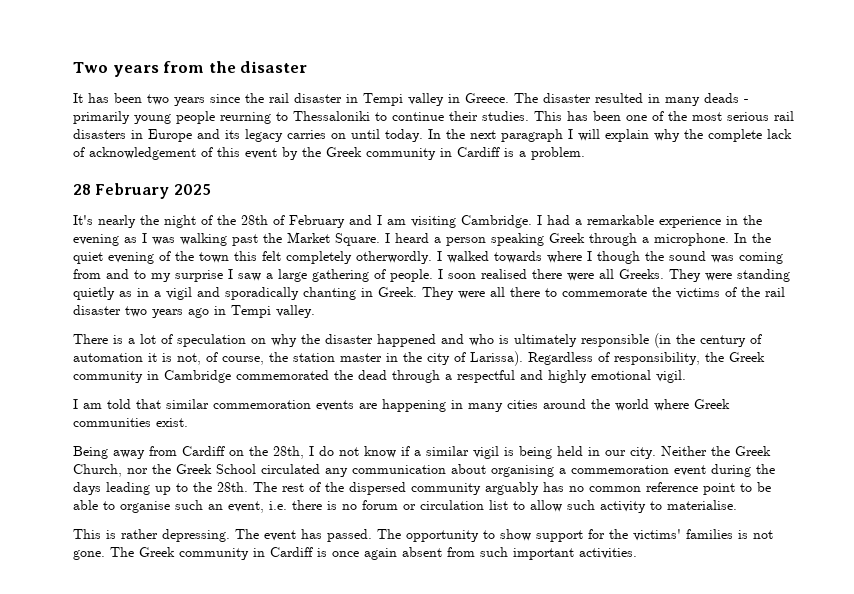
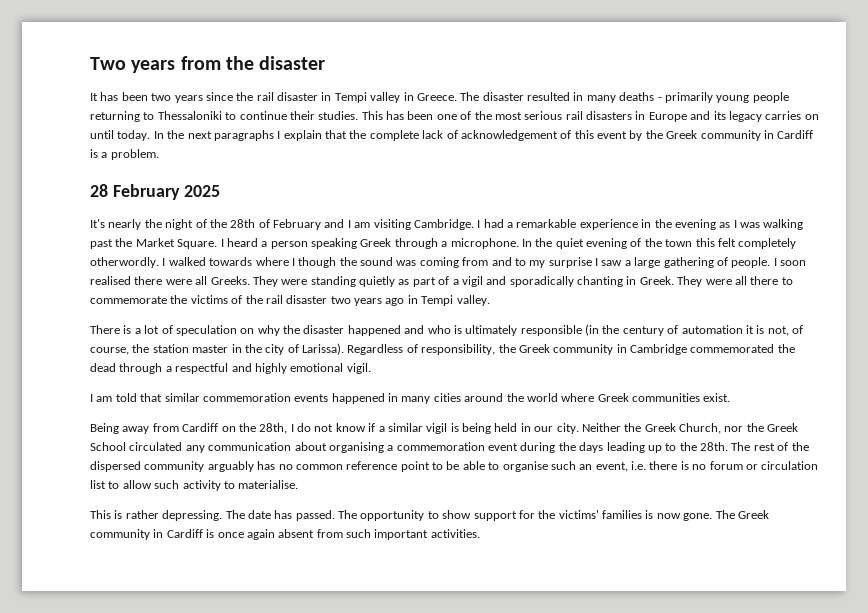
[704,93,739,103] deads -> [619,92,655,101] deaths
[220,112,271,124] reurning -> [90,111,140,122] returning
[501,129,680,142] paragraph I will explain why -> [213,130,347,141] paragraphs I explain that
[137,288,149,297] in -> [412,276,450,287] part of
[359,399,446,412] are happening -> [331,393,385,404] happened
[264,530,296,541] event -> [247,510,271,519] date
[753,530,773,539] not -> [656,513,681,519] now

